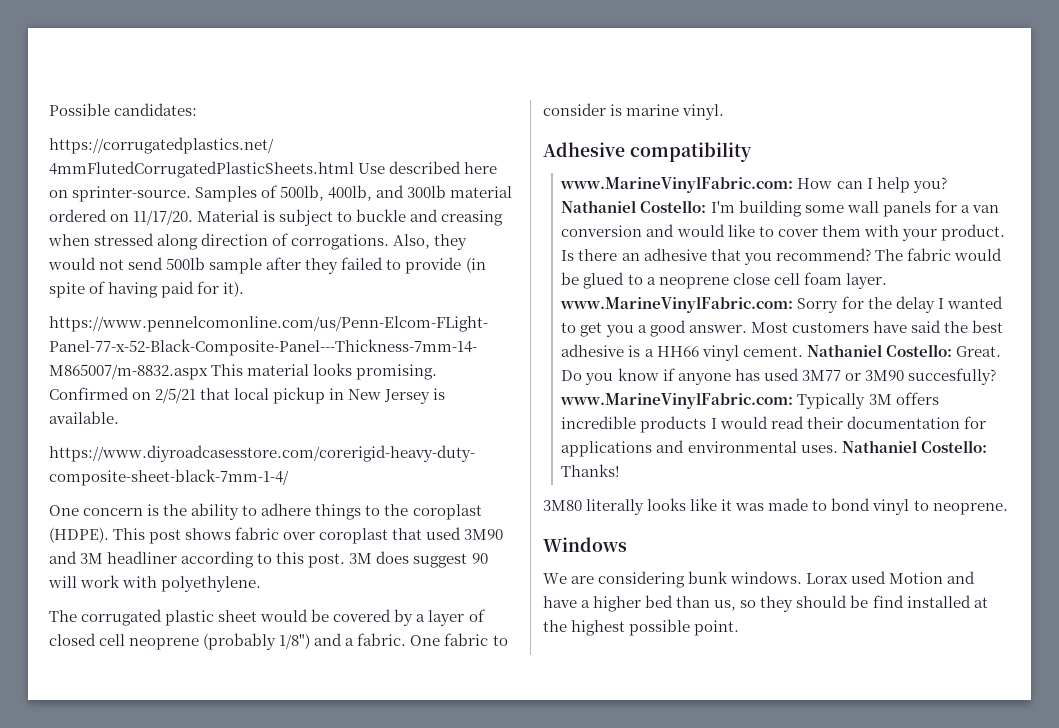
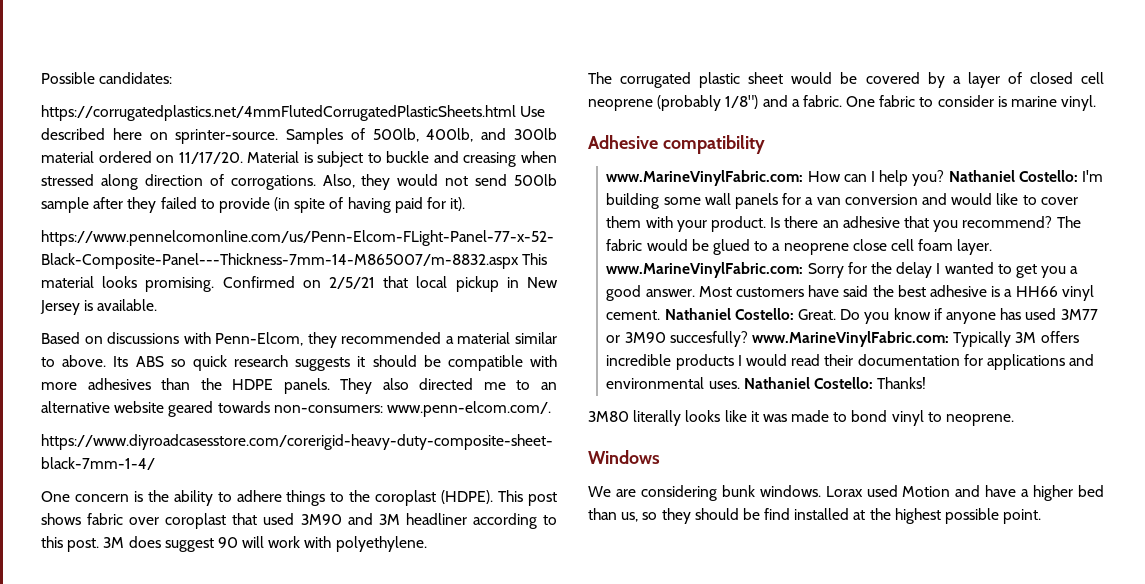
(119, 417) none -> [41,332,557,348] [41,355,557,371] [41,378,557,394] [41,401,551,417] // Based on discussions with Penn-Elcom, they recommended a material similar to above. Its ABS so quick research suggests it should be compatible with more adhesives than the HDPE panels. They also directed me to an alternative website geared towards non-consumers: www.penn-elcom.com/.

